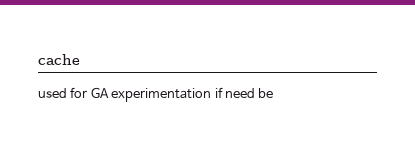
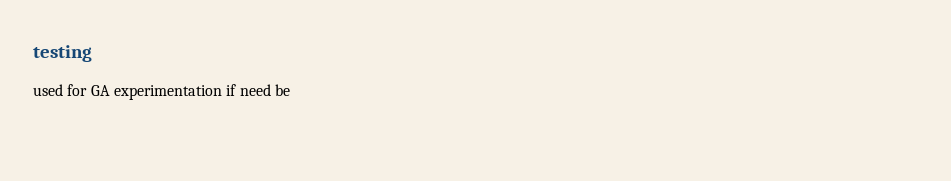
[38,54,80,65] cache -> [33,45,92,62] testing

